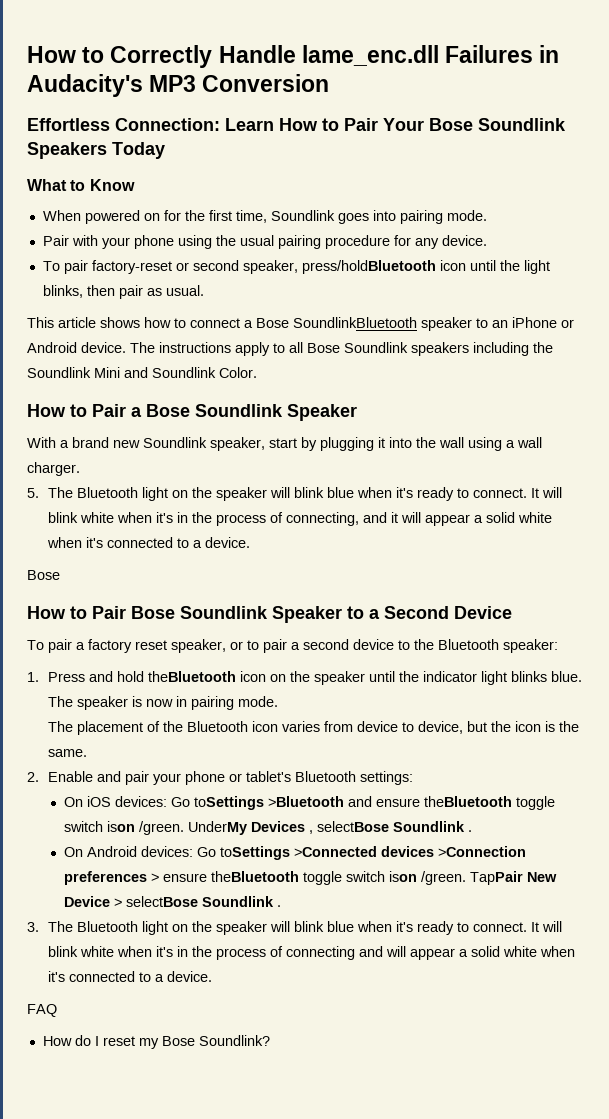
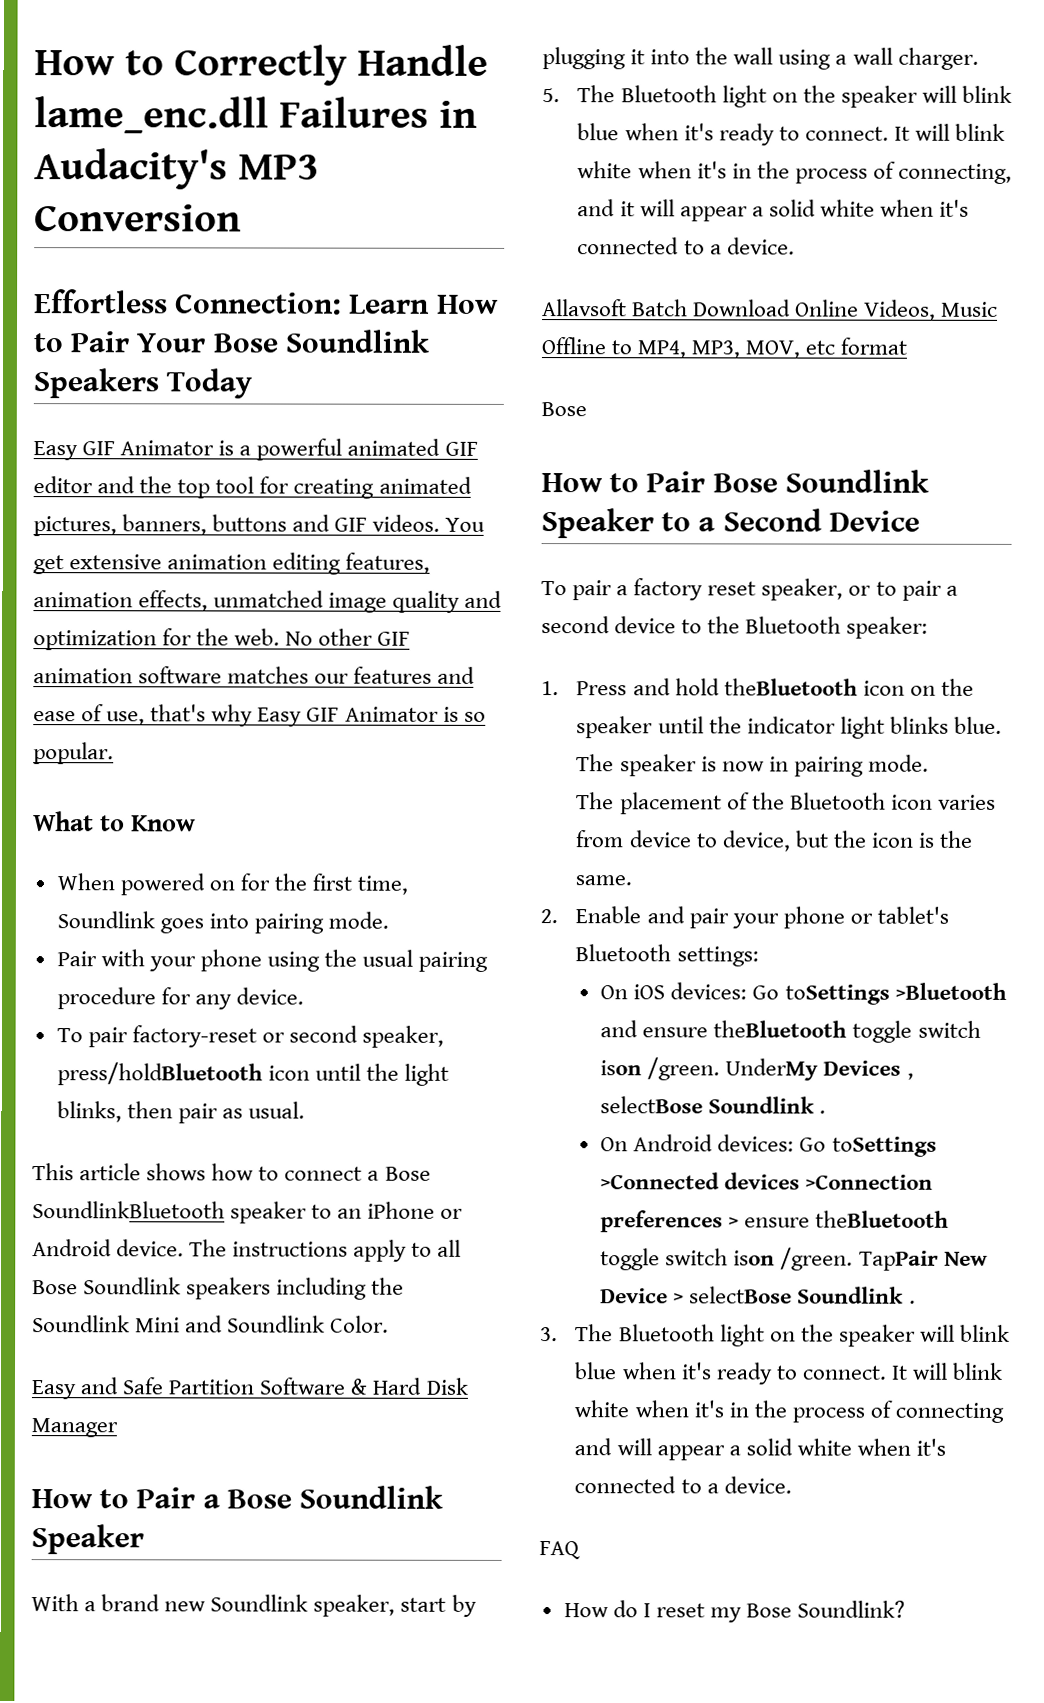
(165, 150) none -> [33,438,478,461] [33,476,472,499] [33,514,486,537] [33,552,431,575] [33,590,503,613] [33,628,411,651] [33,666,476,684] [33,704,486,727] [33,742,114,765] // Easy GIF Animator is a powerful animated GIF editor and the top tool for creating animated pictures, banners, buttons and GIF videos. You get extensive animation editing features, animation effects, unmatched image quality and optimization for the web. No other GIF animation software matches our features and ease of use, that's why Easy GIF Animator is so popular.
(257, 372) none -> [31,1377,468,1400] [31,1418,118,1438] // Easy and Safe Partition Software & Hard Disk Manager
(250, 542) none -> [542,299,999,321] [541,337,908,359] // Allavsoft Batch Download Online Videos, Music Offline to MP4, MP3, MOV, etc format

